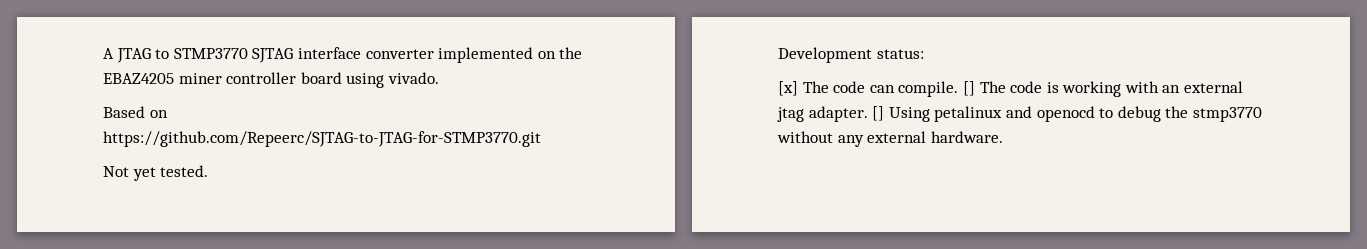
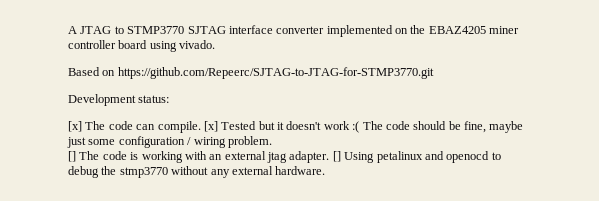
[103,165,209,181] // Not yet tested. -> (434, 73) none
(959, 89) none -> [203,121,524,133] [67,136,272,148] [x] Tested but it doesn't work :( The code should be fine, maybe just some configuration / wiring problem. //

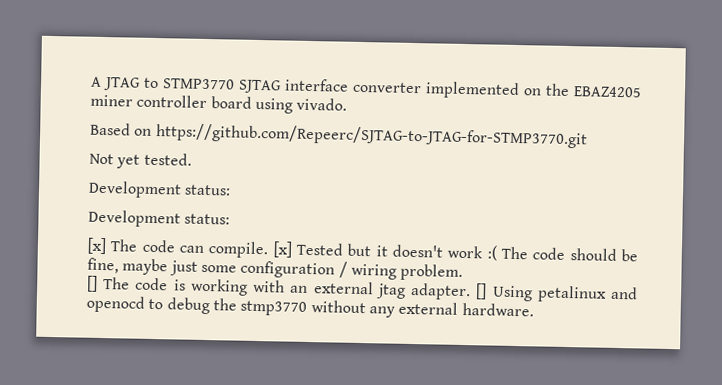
(434, 73) none -> [89,152,192,169] [88,180,232,199] // Not yet tested. // Development status:

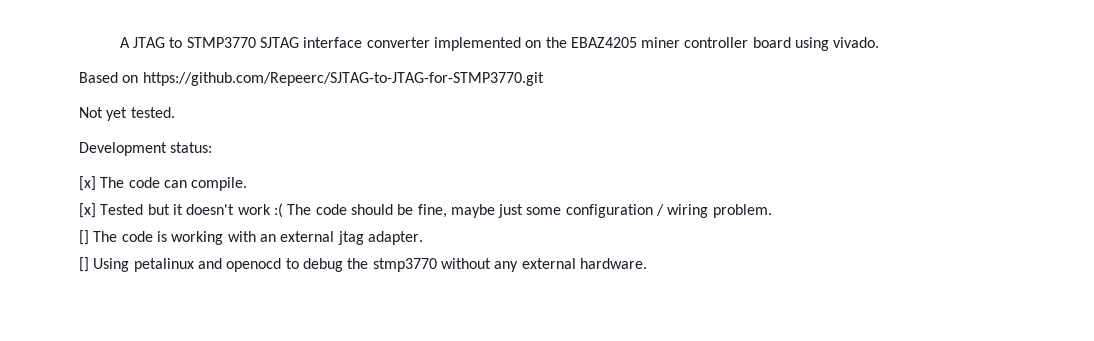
[88,209,231,228] // Development status: -> (213, 147) none
(270, 250) none -> (248, 184) //
(472, 291) none -> (423, 238) //

